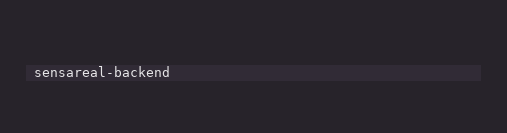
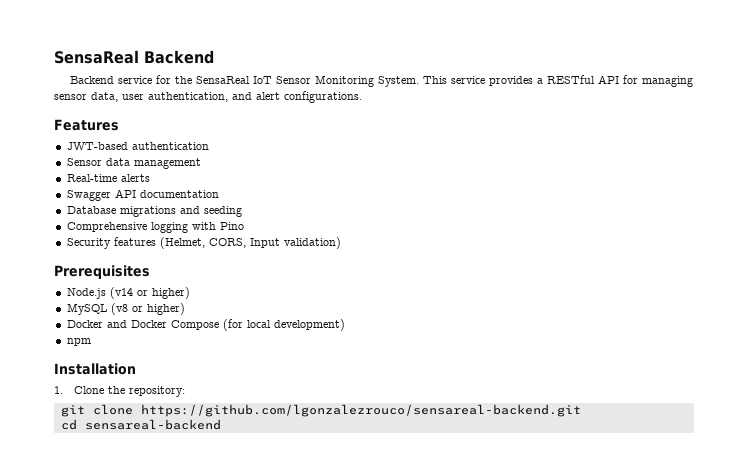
(34, 71) none -> [54,50,214,64] [69,75,693,87] [54,91,362,103] [54,119,119,131] [66,142,209,150] [66,158,201,169] [66,174,150,182] [66,189,219,201] [66,206,242,217] [66,222,244,233] [66,237,341,249] [54,265,150,279] [66,287,190,299] [66,303,185,315] [66,319,345,331] [66,338,91,346] [54,363,136,375] [54,386,186,397] [60,404,581,417] [60,419,77,430] SensaReal Backend // Backend service for the SensaReal IoT Sensor Monitoring System. This service provides a RESTful API for managing sensor data, user authentication, and alert configurations. // Features // JWT-based authentication // Sensor data management // Real-time alerts // Swagger API documentation // Database migrations and seeding // Comprehensive logging with Pino // Security features (Helmet, CORS, Input validation) // Prerequisites // Node.js (v14 or higher) // MySQL (v8 or higher) // Docker and Docker Compose (for local development) // npm // Installation // 1. Clone the repository: // git clone https://github.com/lgonzalezrouco/sensareal-backend.git // cd

